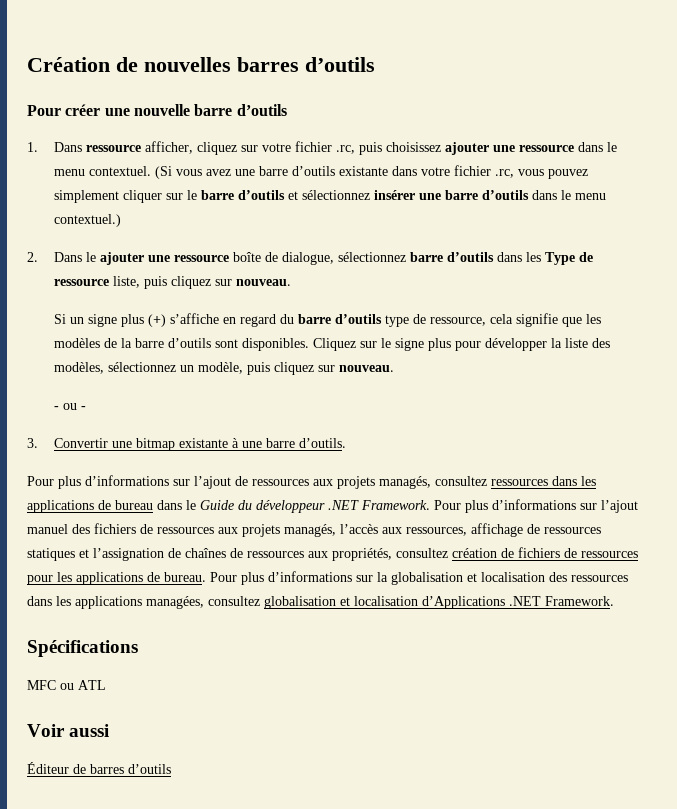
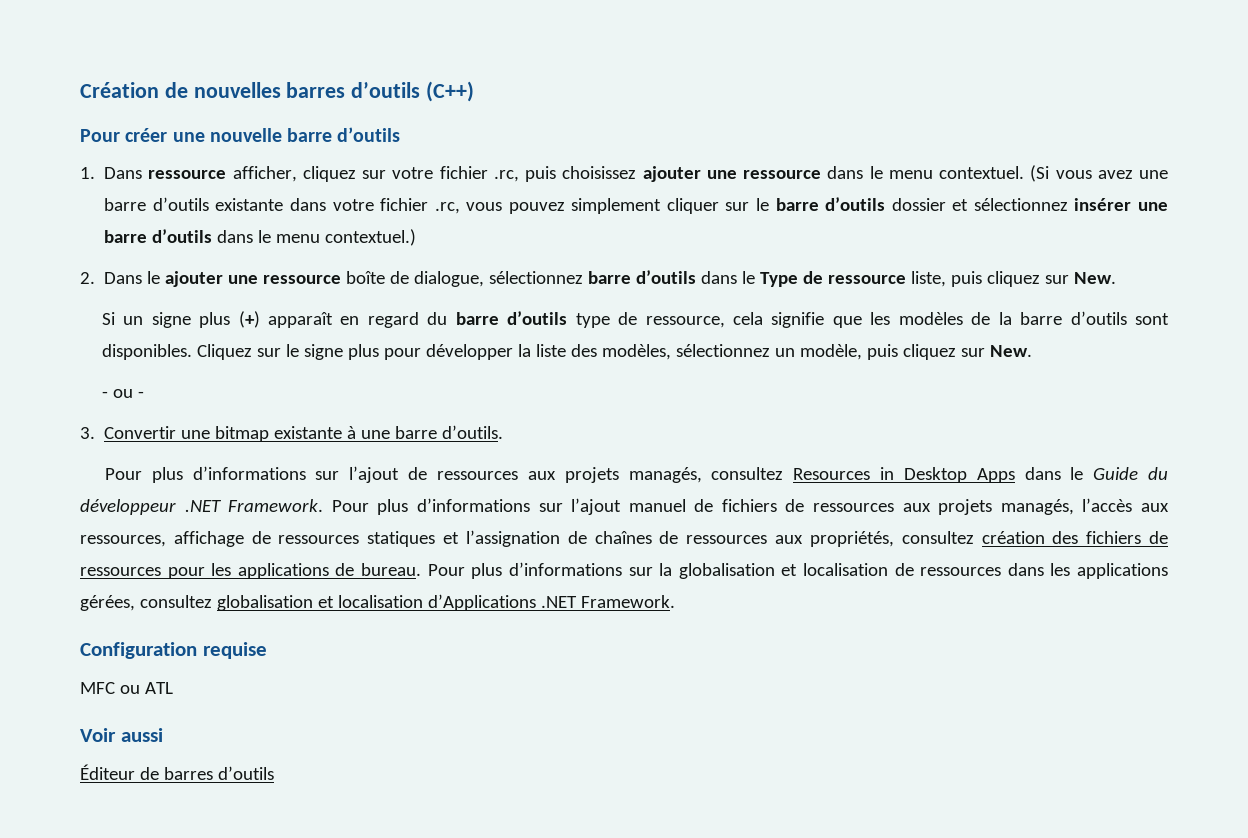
(375, 64) none -> [426,81,475,102] (C++)
(286, 195) none -> [891,198,946,211] dossier
[526,252,542,262] les -> [742,271,756,284] le
[236,279,292,286] nouveau. -> [1074,272,1117,284] New.
[170,313,220,324] s’affiche -> [268,312,334,328] apparaît
[339,365,395,372] nouveau. -> [989,345,1032,357] New.
[491,476,596,486] [27,500,153,513] ressources dans les applications de bureau -> [793,467,1015,483] Resources in Desktop Apps
[72,524,90,534] des -> [694,499,714,512] de
[501,548,514,558] de -> [1052,531,1079,544] des
[549,572,628,582] [27,596,204,609] des ressources dans les applications managées, -> [894,563,1168,579] [80,595,135,611] de ressources dans les applications gérées,
[27,640,138,657] Spécifications -> [80,642,267,659] Configuration requise

